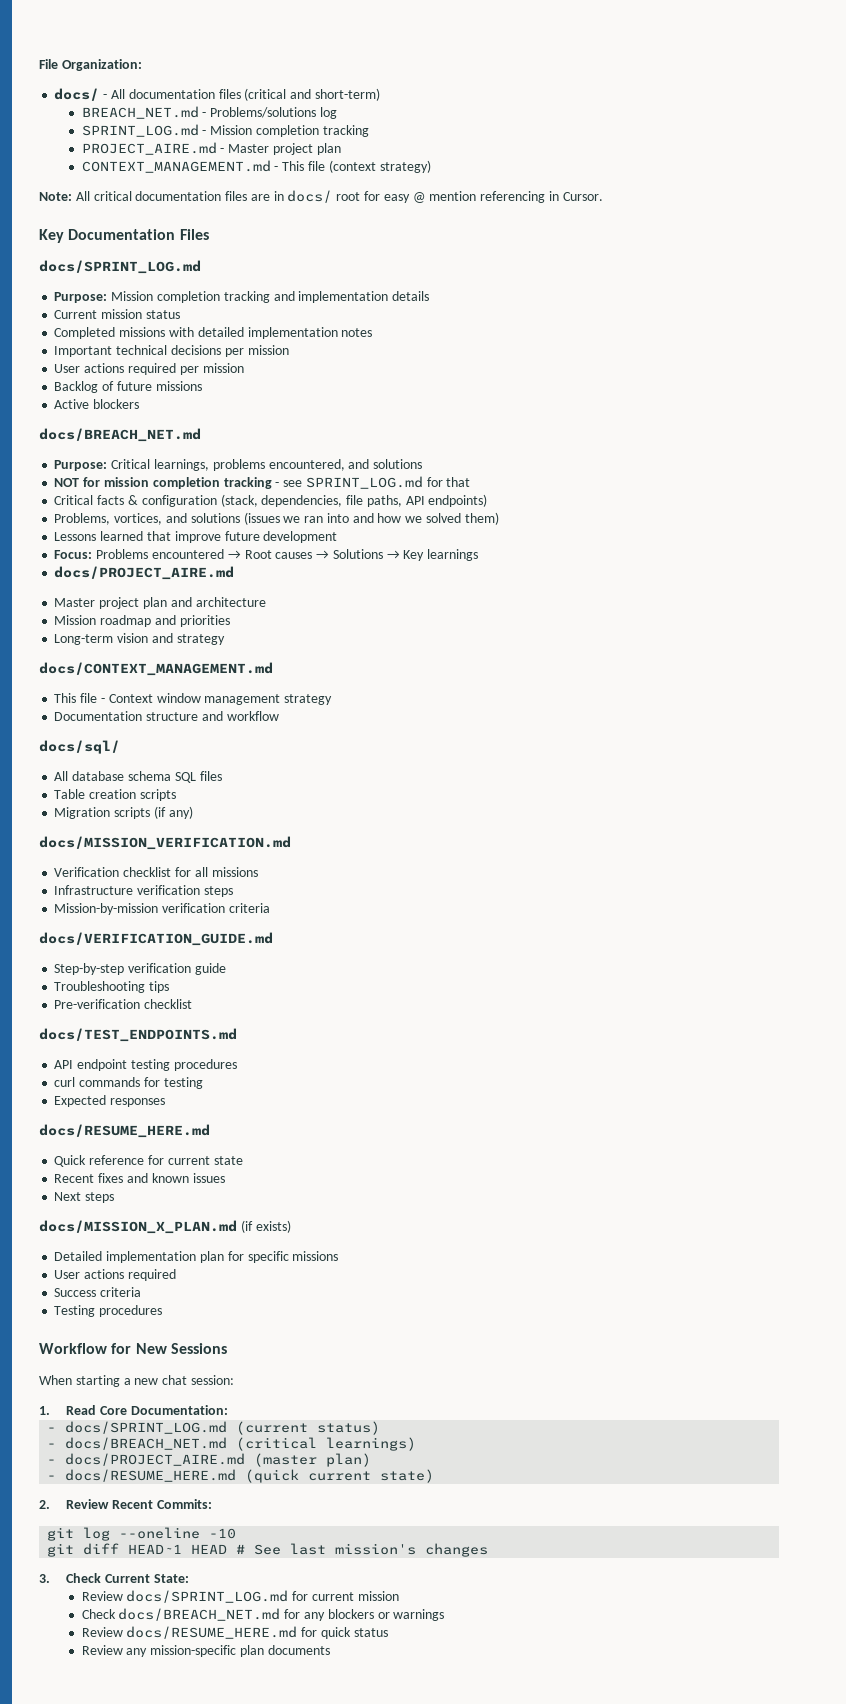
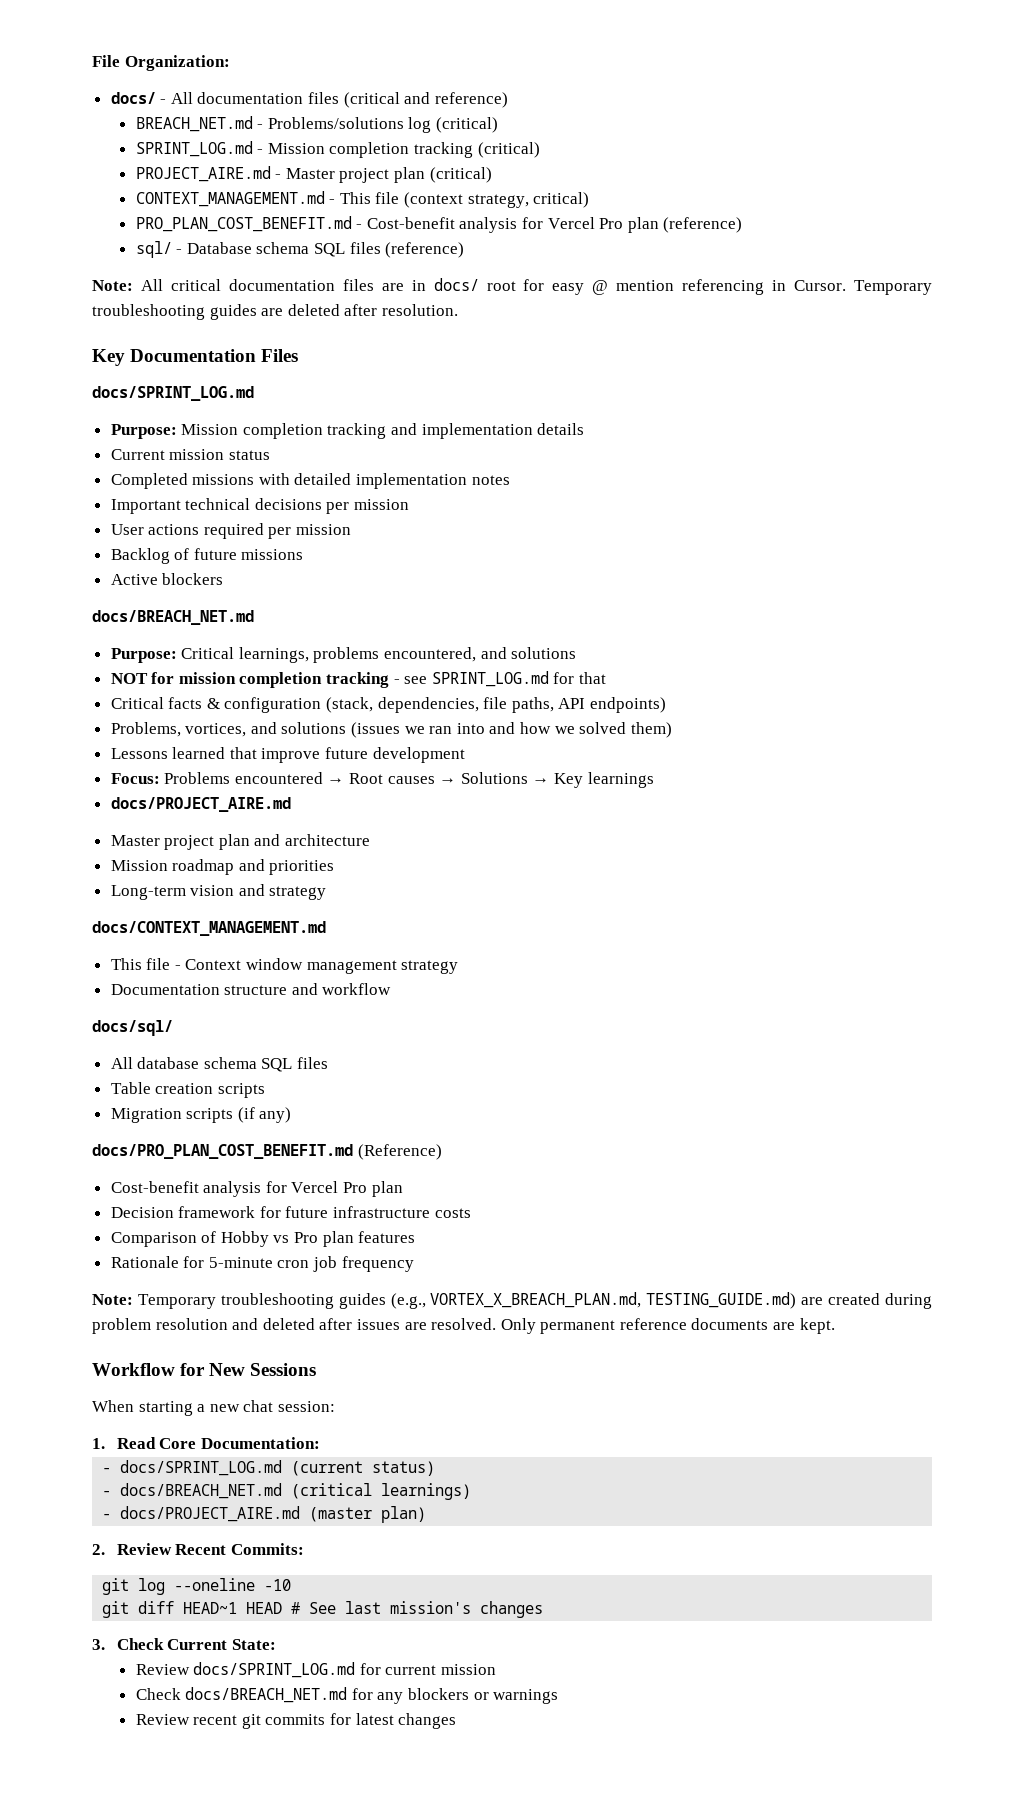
[314,88,380,101] short-term) -> [434,92,508,108] reference)
(338, 113) none -> [435,117,498,133] (critical)
(369, 131) none -> [477,142,540,158] (critical)
(341, 149) none -> [429,167,492,183] (critical)
[379,160,431,173] strategy) -> [467,192,590,208] [135,216,743,233] [135,241,465,258] strategy, critical) // PRO_PLAN_COST_BENEFIT.md - Cost-benefit analysis for Vercel Pro plan (reference) // sql/ - Database schema SQL files (reference)
(603, 196) none -> [854,280,932,295] [92,304,458,320] Temporary troubleshooting guides are deleted after resolution.
[39,836,291,850] [54,867,258,877] [54,885,233,897] [54,903,270,915] [39,932,273,946] [54,963,226,975] [54,981,170,993] [54,999,193,1009] [39,1028,237,1042] [54,1059,237,1071] [54,1077,203,1089] [54,1095,166,1107] [39,1124,210,1138] [54,1155,243,1167] [54,1173,225,1183] [54,1192,115,1203] [39,1220,291,1234] [54,1251,339,1263] [54,1269,176,1281] [54,1287,142,1297] [54,1305,163,1317] docs/MISSION_VERIFICATION.md // Verification checklist for all missions // Infrastructure verification steps // Mission-by-mission verification criteria // docs/VERIFICATION_GUIDE.md // Step-by-step verification guide // Troubleshooting tips // Pre-verification checklist // docs/TEST_ENDPOINTS.md // API endpoint testing procedures // curl commands for testing // Expected responses // docs/RESUME_HERE.md // Quick reference for current state // Recent fixes and known issues // Next steps // docs/MISSION_X_PLAN.md (if exists) // Detailed implementation plan for specific missions // User actions required // Success criteria // Testing procedures -> [92,1144,442,1160] [110,1181,403,1197] [110,1206,471,1218] [110,1231,416,1247] [110,1256,414,1272] [92,1292,932,1309] [92,1318,835,1334] docs/PRO_PLAN_COST_BENEFIT.md (Reference) // Cost-benefit analysis for Vercel Pro plan // Decision framework for future infrastructure costs // Comparison of Hobby vs Pro plan features // Rationale for 5-minute cron job frequency // Note: Temporary troubleshooting guides (e.g., VORTEX_X_BREACH_PLAN.md, TESTING_GUIDE.md) are created during problem resolution and deleted after issues are resolved. Only permanent reference documents are kept.
[47,1469,435,1483] // - docs/RESUME_HERE.md (quick current state) -> (427, 1514) none
[126,1626,388,1639] [81,1645,330,1657] docs/RESUME_HERE.md for quick status // Review any mission-specific plan documents -> [193,1713,457,1729] recent git commits for latest changes

